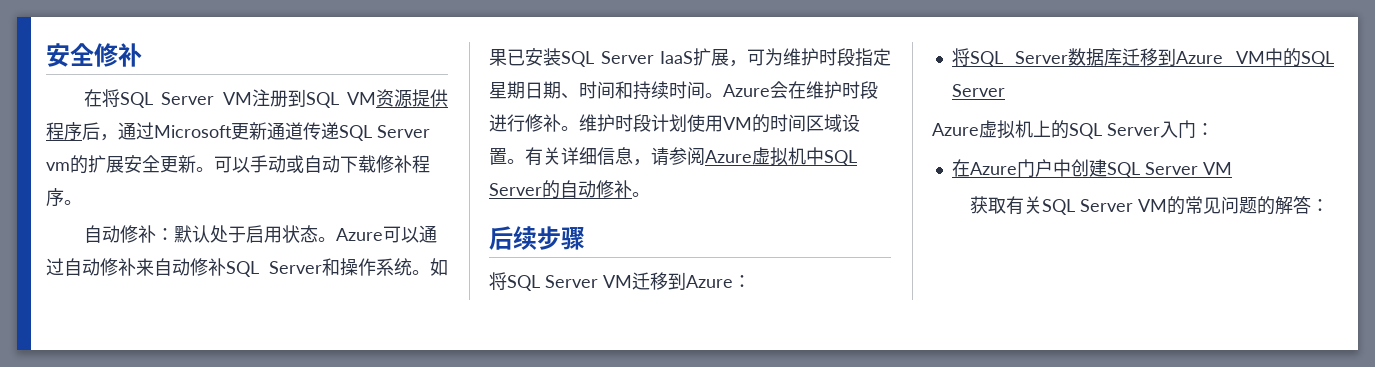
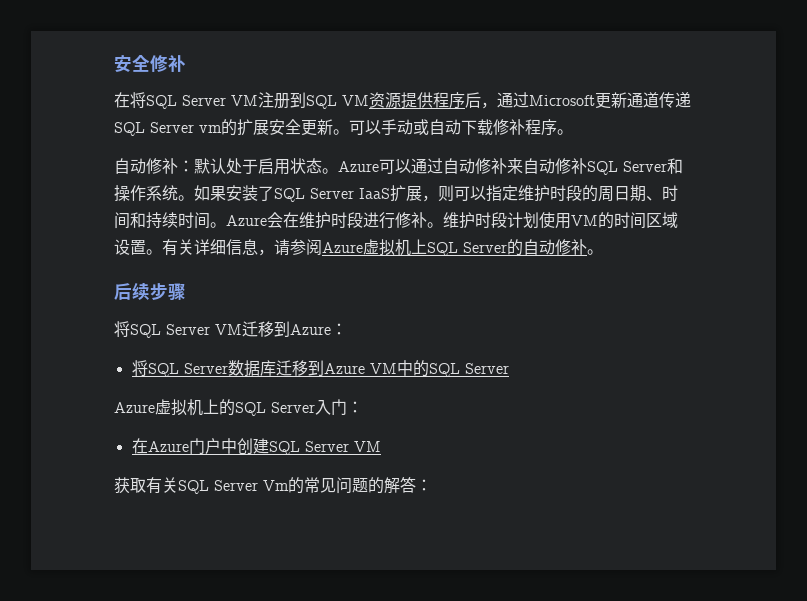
[507,48,561,66] 已安装 -> [226,185,274,201] 安装了
[747,48,891,67] [489,81,525,99] 可为维护时段指定星期 -> [438,185,614,202] 则可以指定维护时段的周
[806,147,824,165] 中 -> [411,239,427,254] 上
[1137,199,1167,212] VM -> [263,480,289,491] Vm

